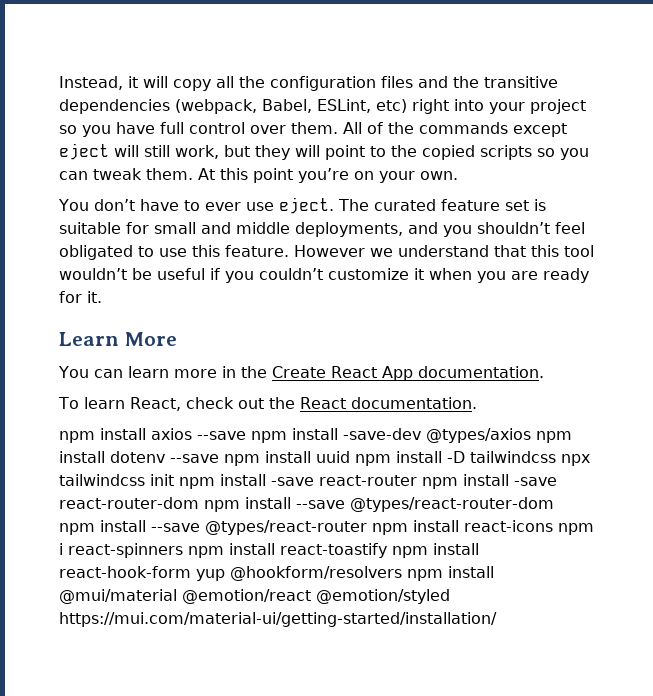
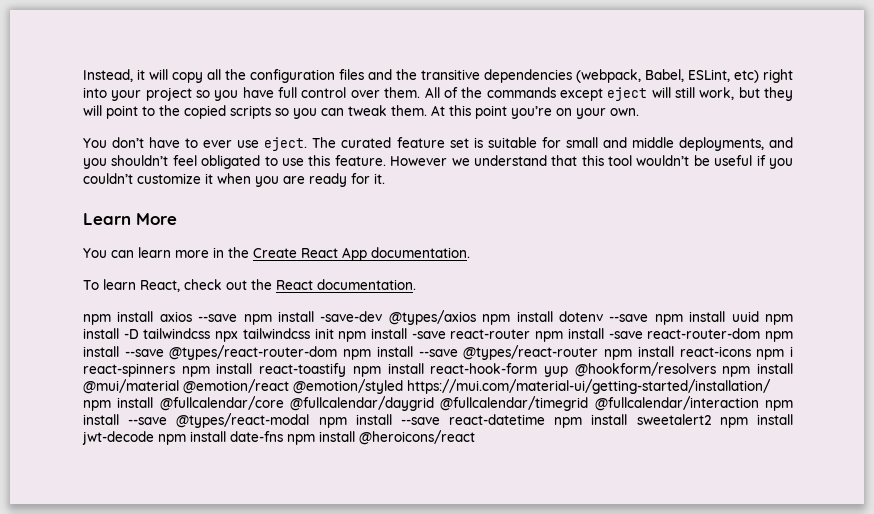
(497, 619) none -> [83,396,793,411] [83,413,793,428] [82,430,475,445] npm install @fullcalendar/core @fullcalendar/daygrid @fullcalendar/timegrid @fullcalendar/interaction npm install --save @types/react-modal npm install --save react-datetime npm install sweetalert2 npm install jwt-decode npm install date-fns npm install @heroicons/react

